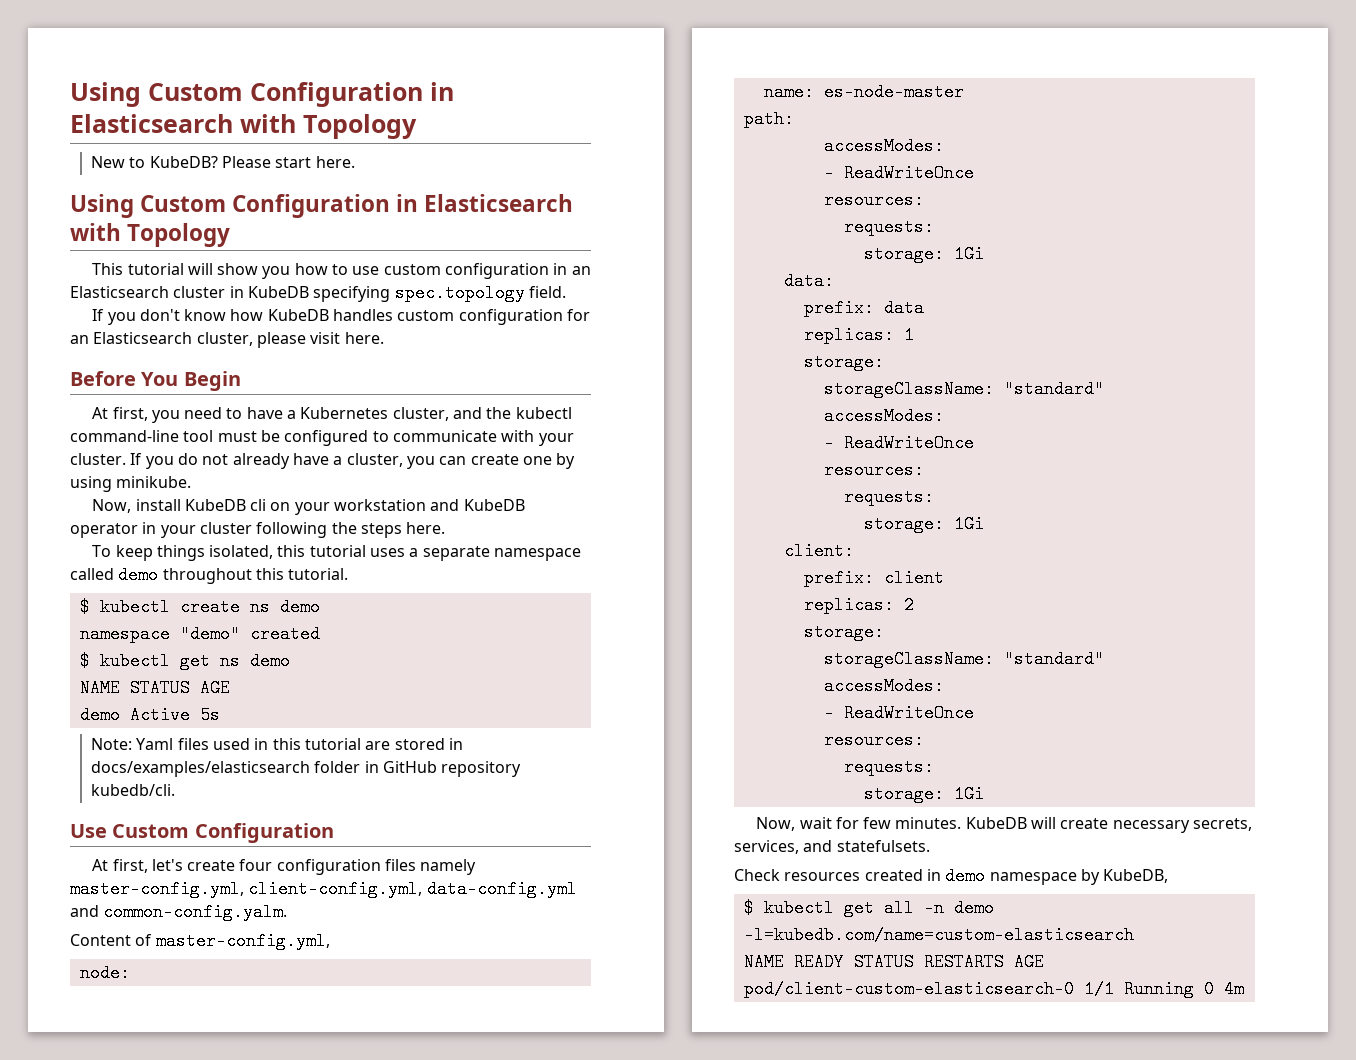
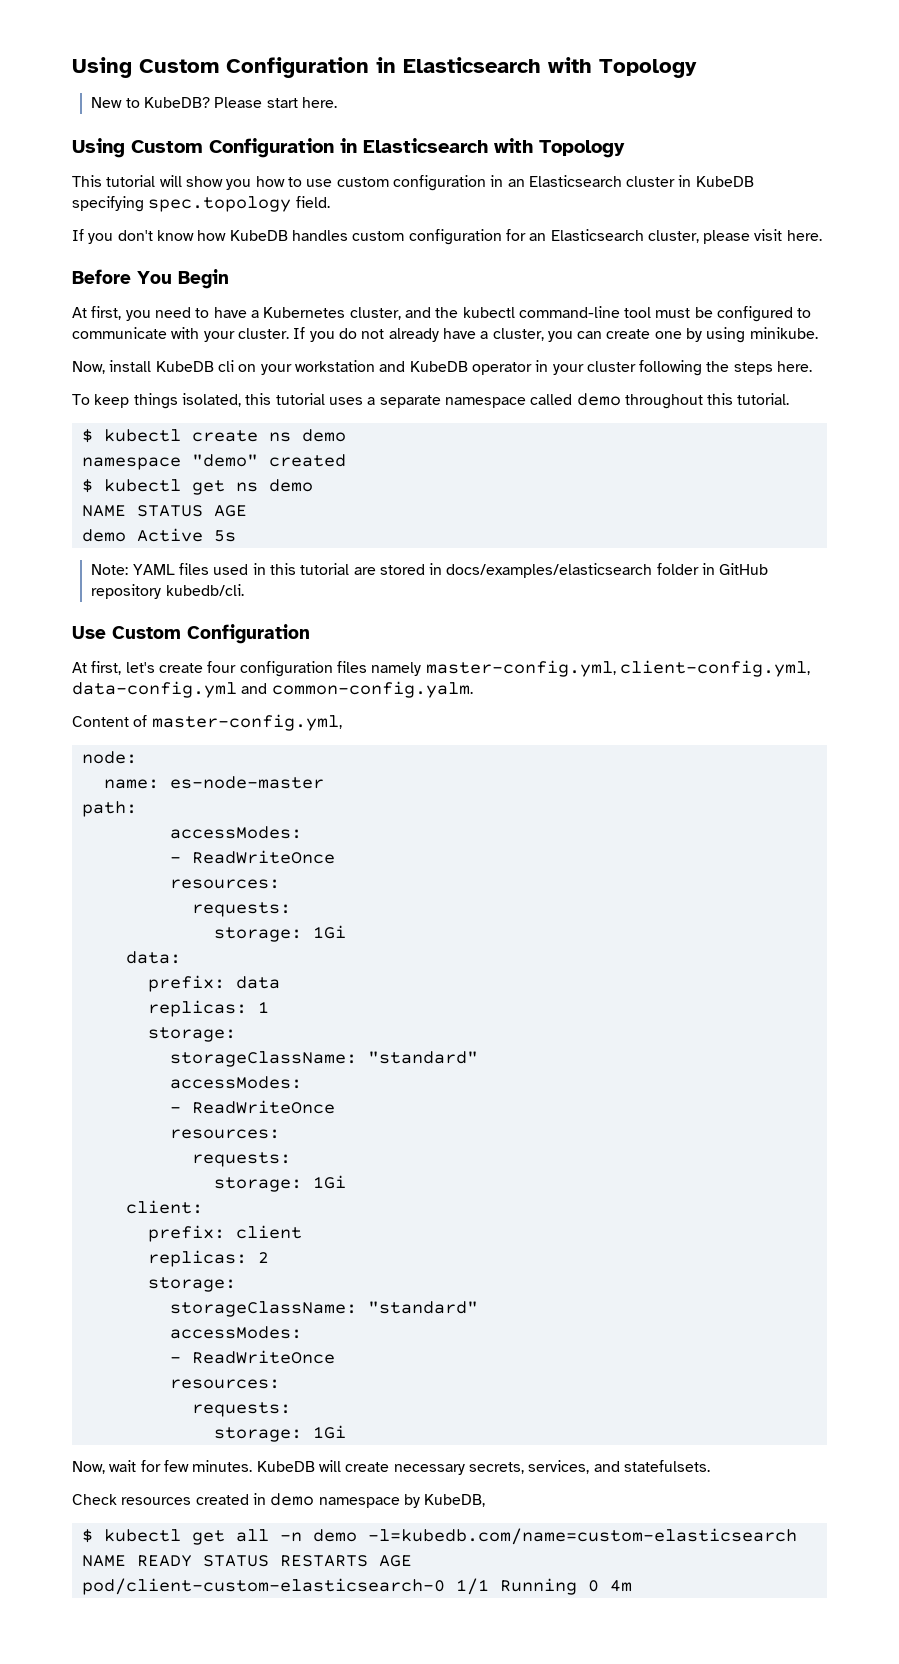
[136,738,174,750] Yaml -> [132,564,175,575] YAML

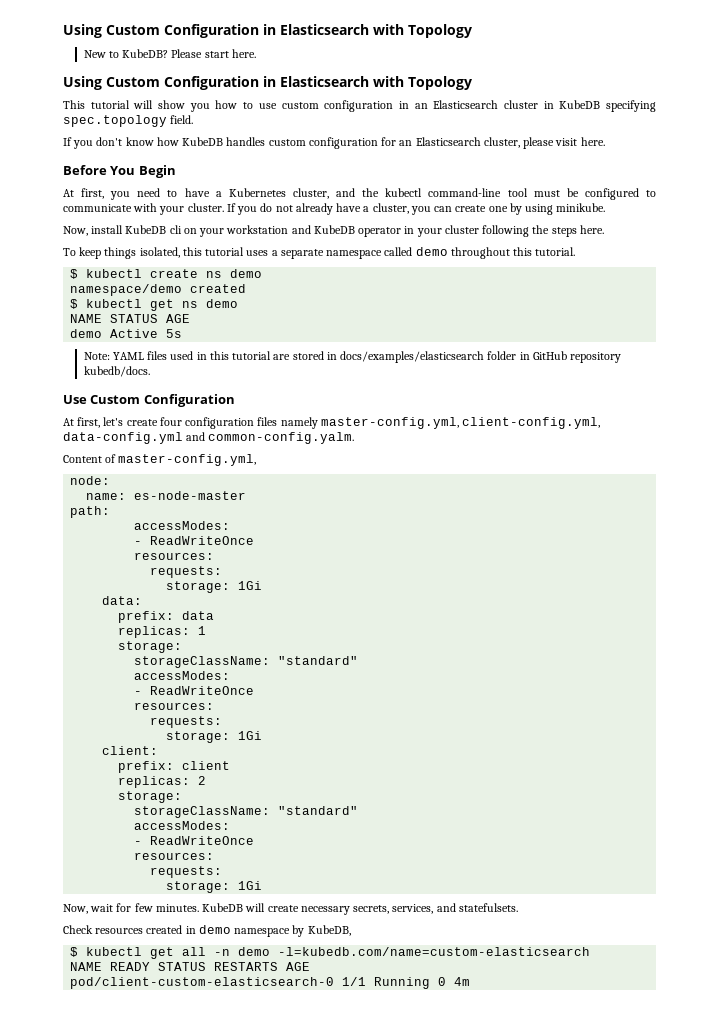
[81,454,258,470] namespace "demo" -> [70,284,183,296] namespace/demo
[165,584,244,596] kubedb/cli. -> [83,366,150,377] kubedb/docs.

